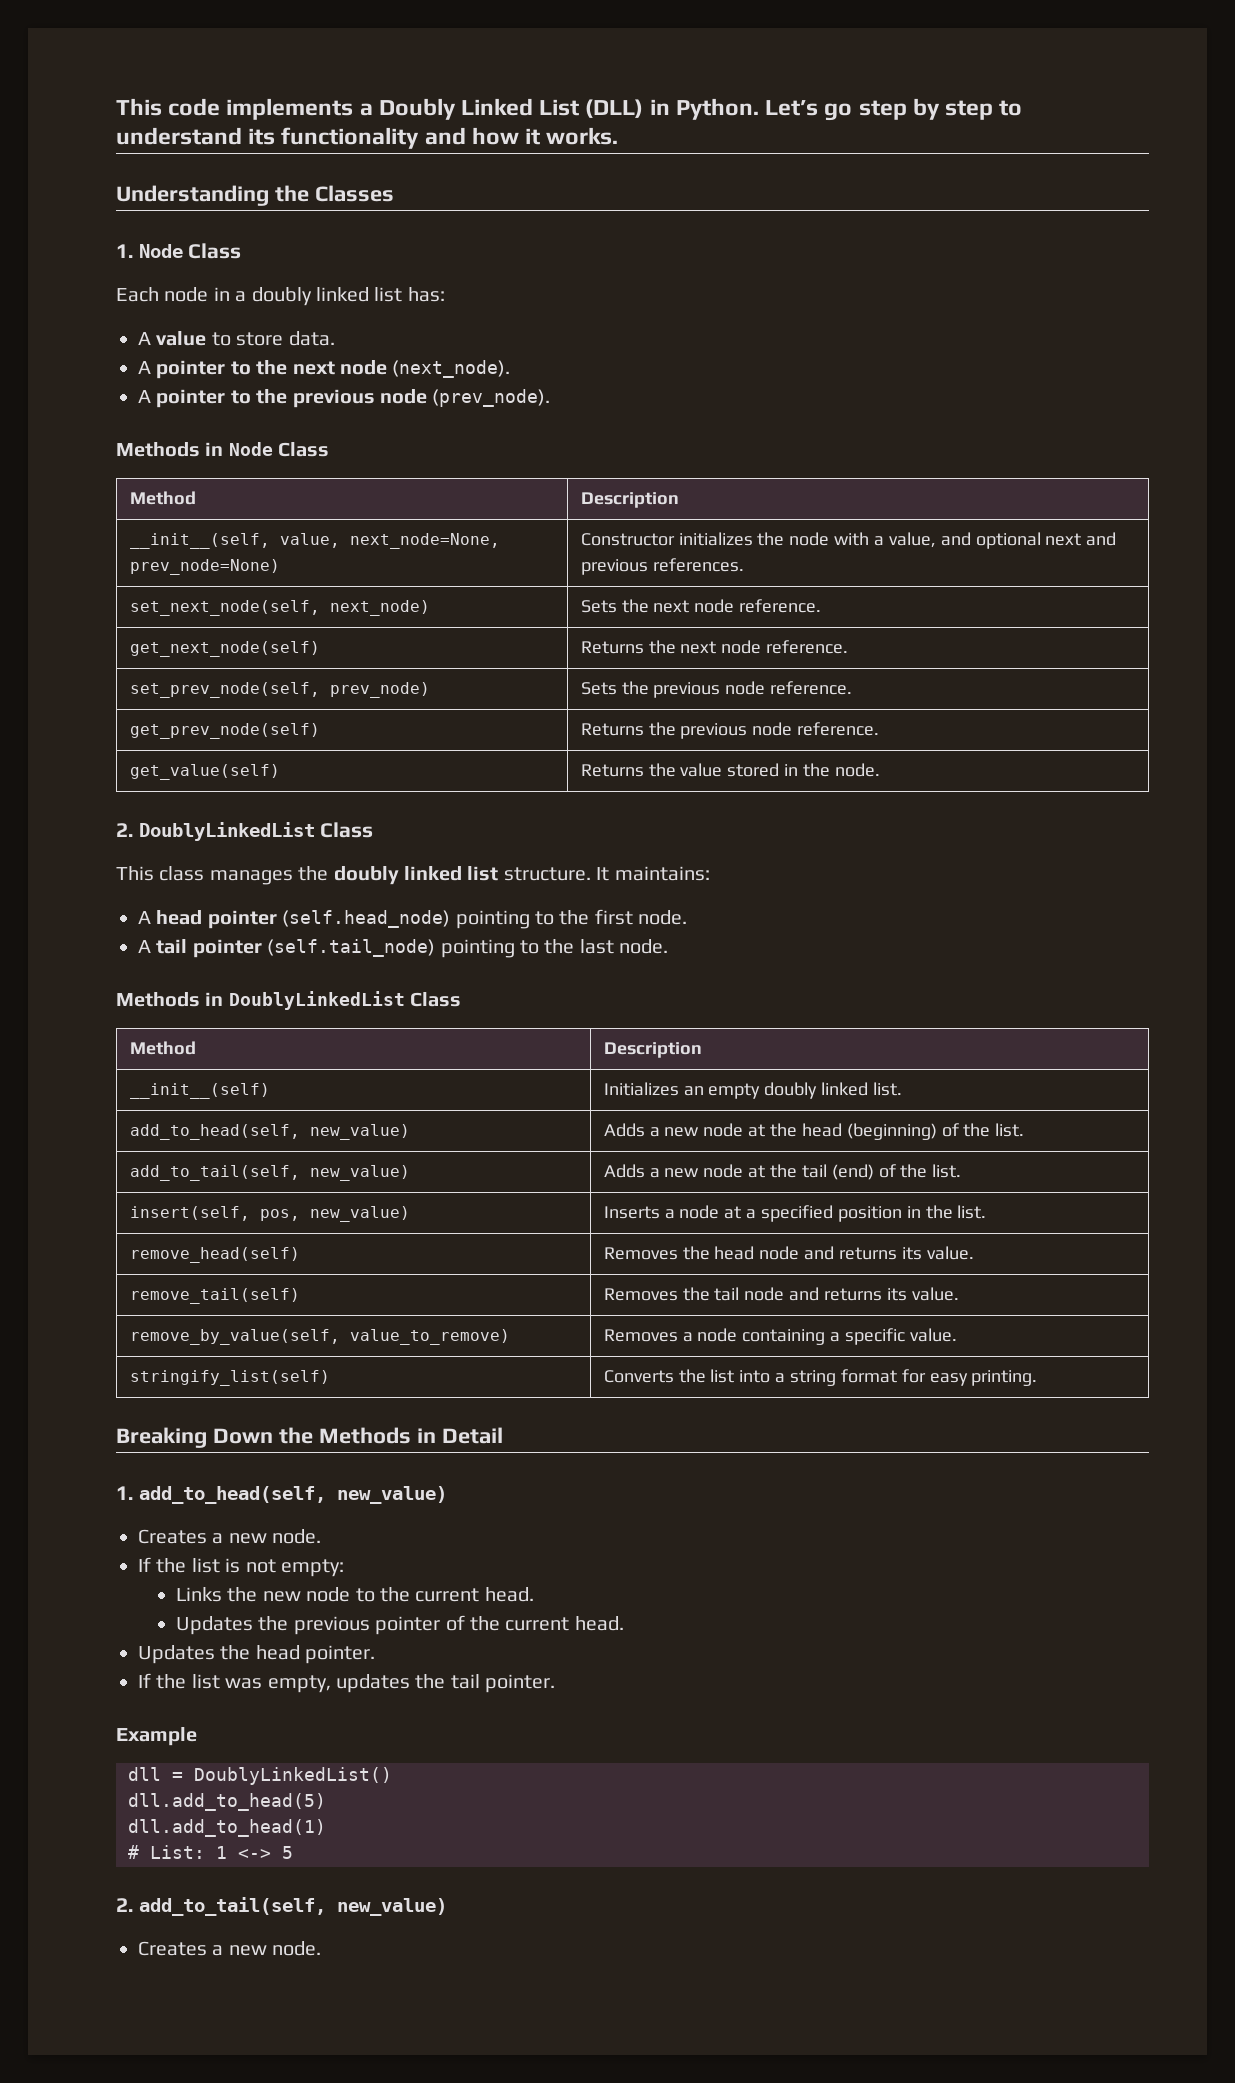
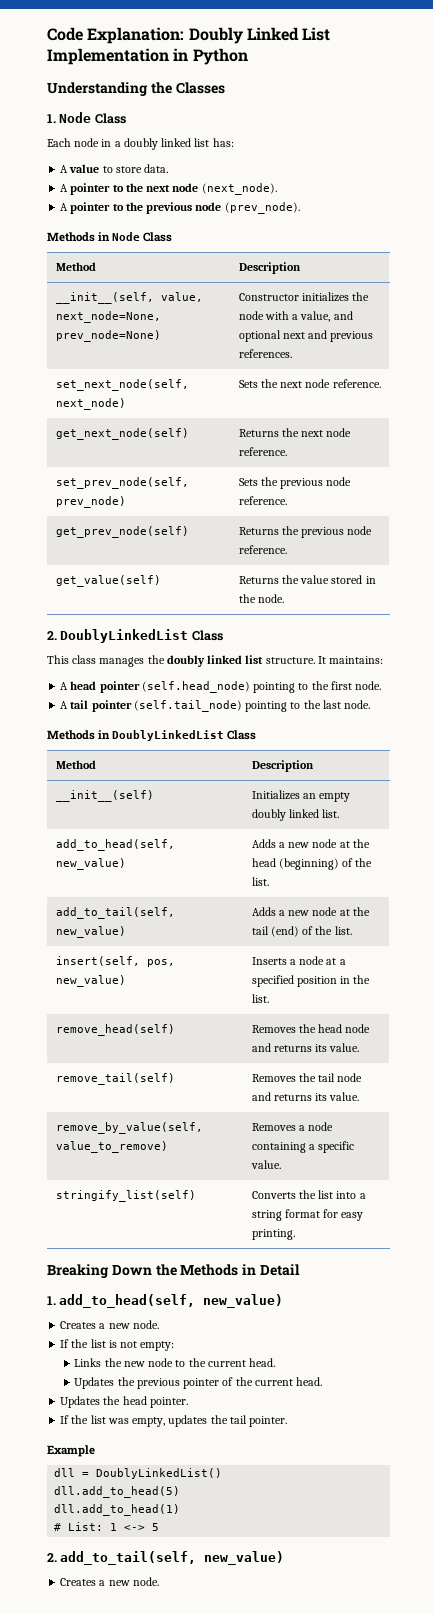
[116,98,1023,121] [116,127,619,149] This code implements a Doubly Linked List (DLL) in Python. Let’s go step by step to understand its functionality and how it works. -> [47,27,331,44] [47,48,248,65] Code Explanation: Doubly Linked List Implementation in Python

